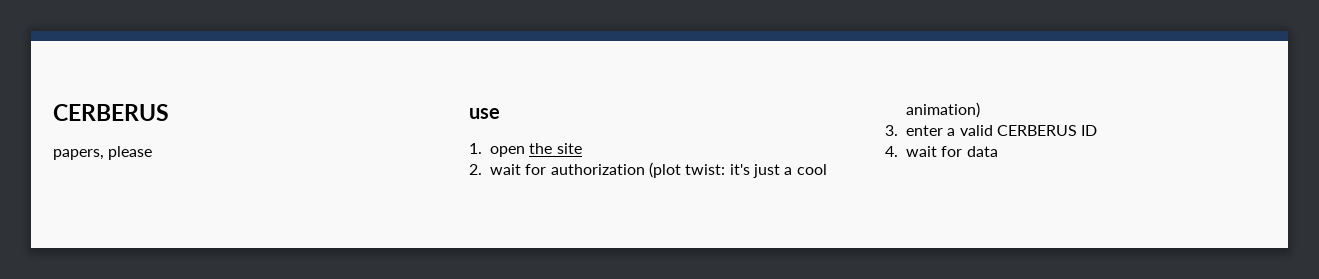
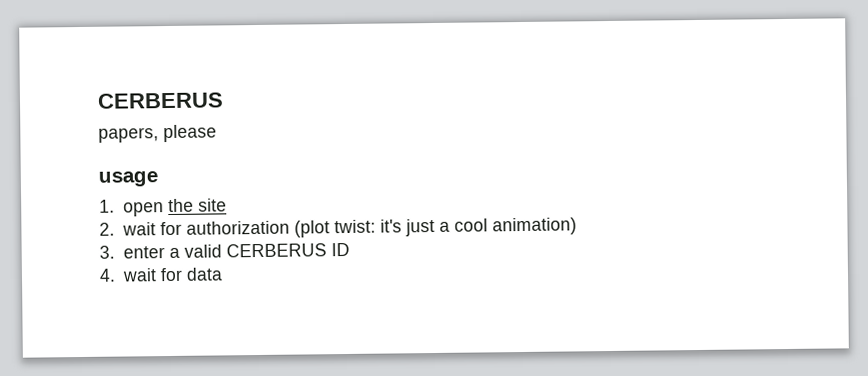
[469,108,500,119] use -> [98,171,158,187] usage

